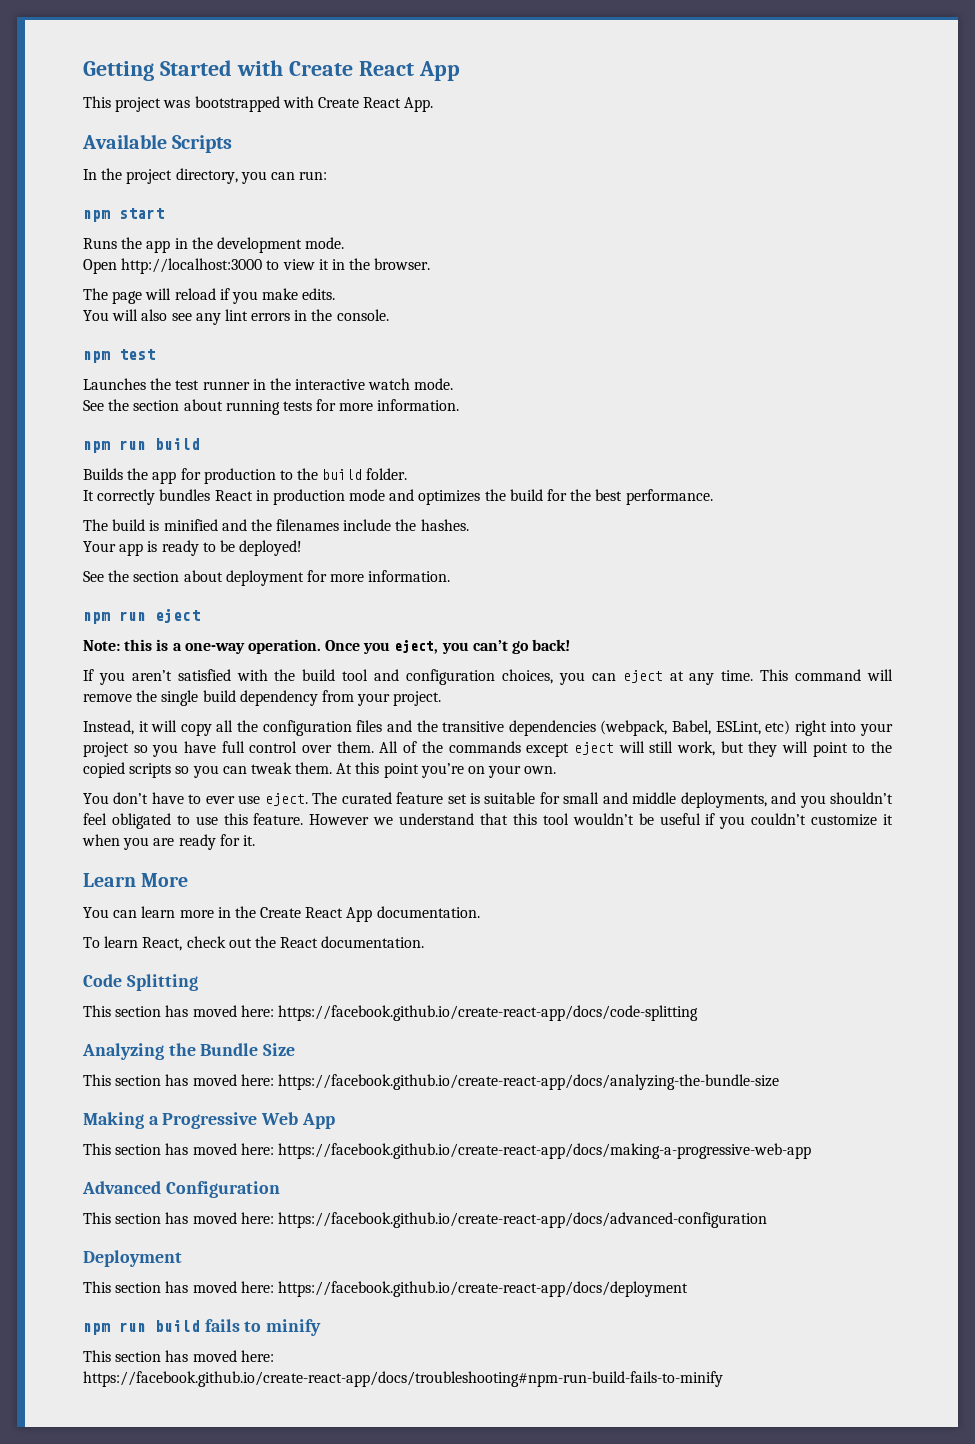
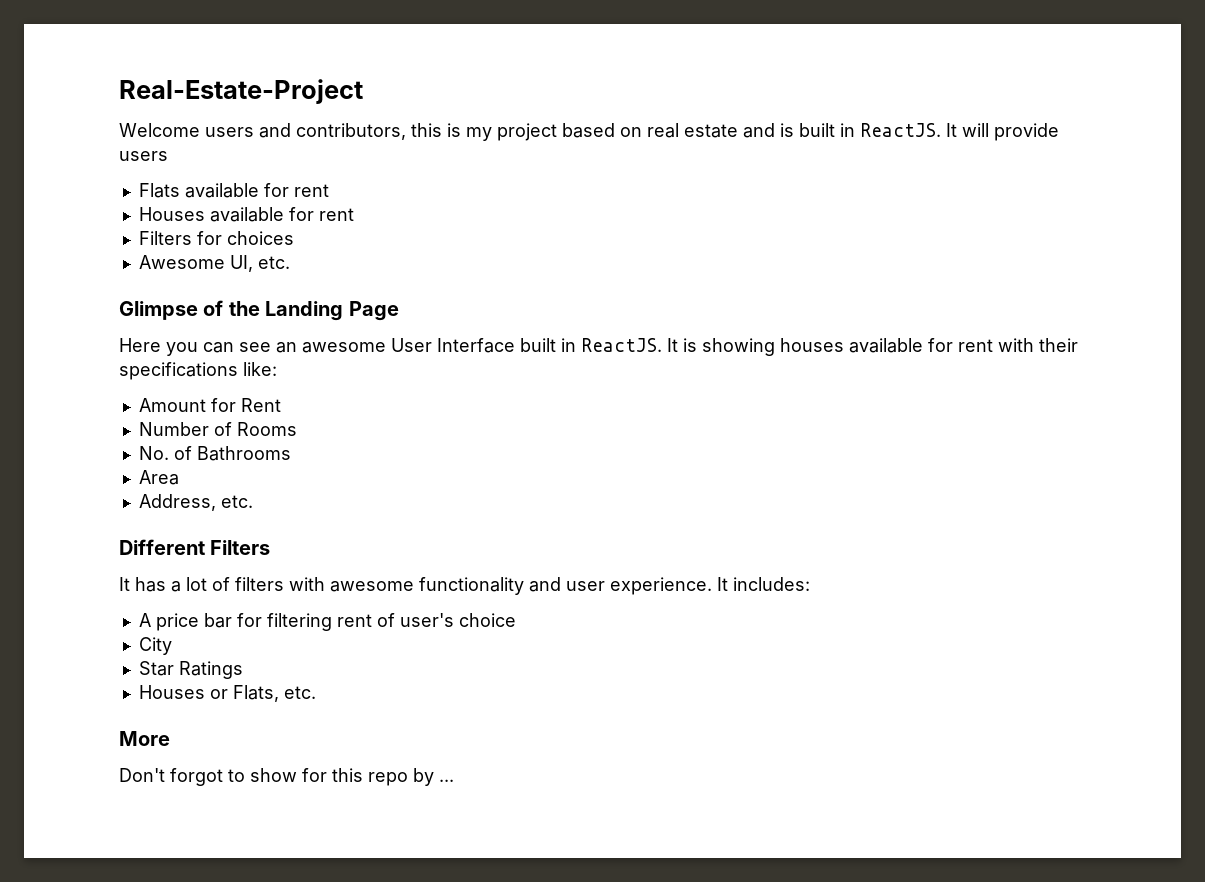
[83,60,460,81] [83,96,434,112] [82,134,233,153] [83,168,328,184] [83,208,164,222] [83,237,345,253] [83,258,431,274] [83,288,336,304] [83,309,389,325] [83,349,155,363] [83,378,454,390] [83,399,460,415] [83,438,200,453] [83,468,408,484] [83,489,713,505] [83,519,469,531] [83,540,303,556] [83,570,451,586] [83,608,200,624] [83,639,571,654] [83,669,893,685] [83,690,442,706] [83,720,893,736] [83,741,892,757] [83,762,557,778] [83,792,894,808] [83,813,894,829] [82,834,255,850] [83,873,189,887] [83,906,480,922] [83,936,425,951] [83,974,198,991] [83,1005,698,1021] [82,1043,296,1060] [83,1074,779,1090] [83,1112,335,1129] [83,1143,811,1159] [82,1181,280,1198] [83,1212,767,1228] [83,1250,182,1267] [83,1281,688,1297] [83,1319,322,1336] [83,1350,274,1362] [83,1371,723,1387] Getting Started with Create React App // This project was bootstrapped with Create React App. // Available Scripts // In the project directory, you can run: // npm start // Runs the app in the development mode. // Open http://localhost:3000 to view it in the browser. // The page will reload if you make edits. // You will also see any lint errors in the console. // npm test // Launches the test runner in the interactive watch mode. // See the section about running tests for more information. // npm run build // Builds the app for production to the build folder. // It correctly bundles React in production mode and optimizes the build for the best performance. // The build is minified and the filenames include the hashes. // Your app is ready to be deployed! // See the section about deployment for more information. // npm run eject // Note: this is a one-way operation. Once you eject, you can’t go back! // If you aren’t satisfied with the build tool and configuration choices, you can eject at any time. This command will remove the single build dependency from your project. // Instead, it will copy all the configuration files and the transitive dependencies (webpack, Babel, ESLint, etc) right into your project so you have full control over them. All of the commands except eject will still work, but they will point to the copied scripts so you can tweak them. At this point you’re on your own. // You don’t have to ever use eject. The curated feature set is suitable for small and middle deployments, and you shouldn’t feel obligated to use this feature. However we understand that this tool wouldn’t be useful if you couldn’t customize it when you are ready for it. // Learn More // You can learn more in the Create React App documentation. // To learn React, check out the React documentation. // Code Splitting // This section has moved here: https://facebook.github.io/create-react-app/docs/code-splitting // Analyzing the Bundle Size // This section has moved here: https://facebook.github.io/create-react-app/docs/analyzing-the-bundle-size // Making a Progressive Web App // This section has moved here: https://facebook.github.io/create-react-app/docs/making-a-progressive-web-app // Advanced Configuration // This section has moved here: https://facebook.github.io/create-react-app/docs/advanced-configuration // Deployment // This section has moved here: https://facebook.github.io/create-react-app/docs/deployment // npm run build fails to minify // This section has moved here: https://facebook.github.io/create-react-app/docs/troubleshooting#npm-run-build-fails-to-minify -> [119,79,363,104] [119,123,1059,141] [119,151,168,161] [138,183,329,198] [138,207,354,222] [138,231,294,245] [138,255,290,272] [119,300,399,321] [119,338,1078,356] [119,362,277,380] [138,398,281,412] [138,422,297,436] [138,446,291,461] [138,470,179,485] [138,494,253,511] [119,539,271,555] [119,577,810,595] [138,613,516,631] [138,637,172,655] [138,661,243,679] [138,685,316,702] [119,731,170,746] [119,768,454,786] Real-Estate-Project // Welcome users and contributors, this is my project based on real estate and is built in ReactJS. It will provide users // Flats available for rent // Houses available for rent // Filters for choices // Awesome UI, etc. // Glimpse of the Landing Page // Here you can see an awesome User Interface built in ReactJS. It is showing houses available for rent with their specifications like: // Amount for Rent // Number of Rooms // No. of Bathrooms // Area // Address, etc. // Different Filters // It has a lot of filters with awesome functionality and user experience. It includes: // A price bar for filtering rent of user's choice // City // Star Ratings // Houses or Flats, etc. // More // Don't forgot to show for this repo by ...

